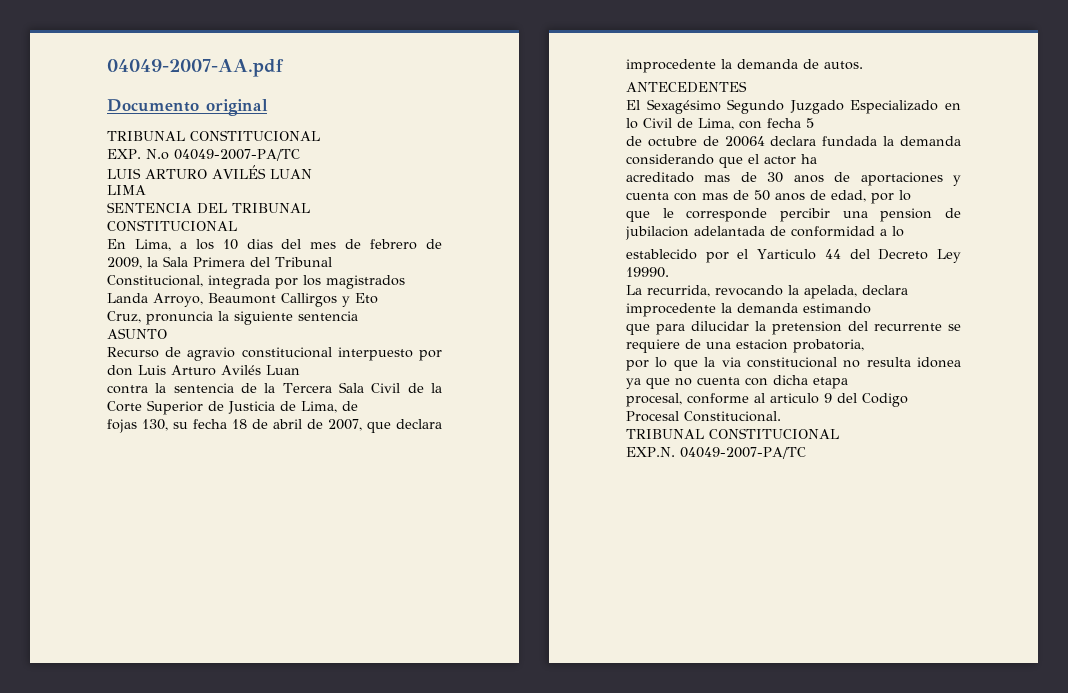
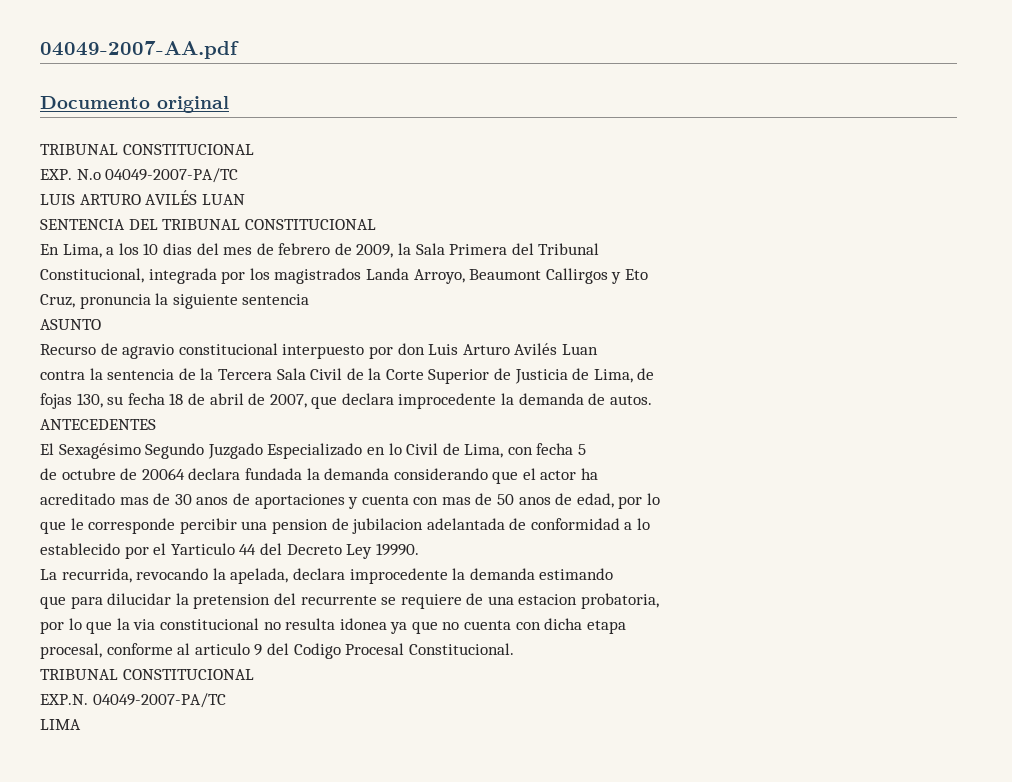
[107,185,146,195] // LIMA -> (245, 199) none
(806, 453) none -> [40,719,81,730] // LIMA

